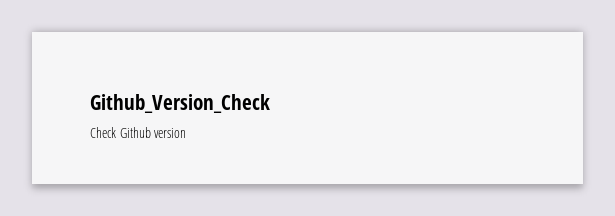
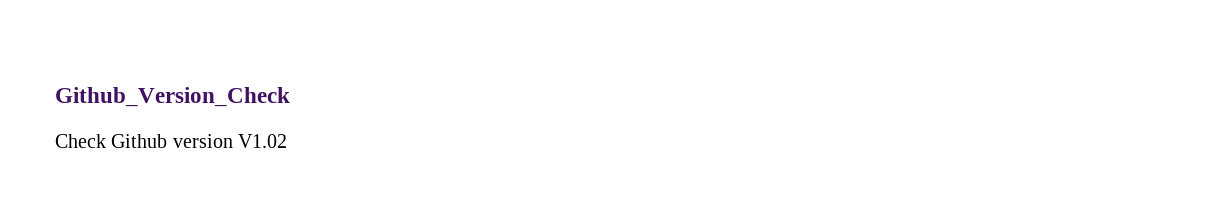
(187, 133) none -> [238,134,288,148] V1.02

